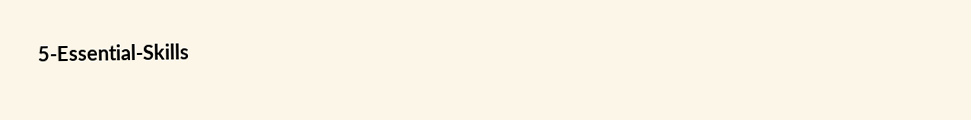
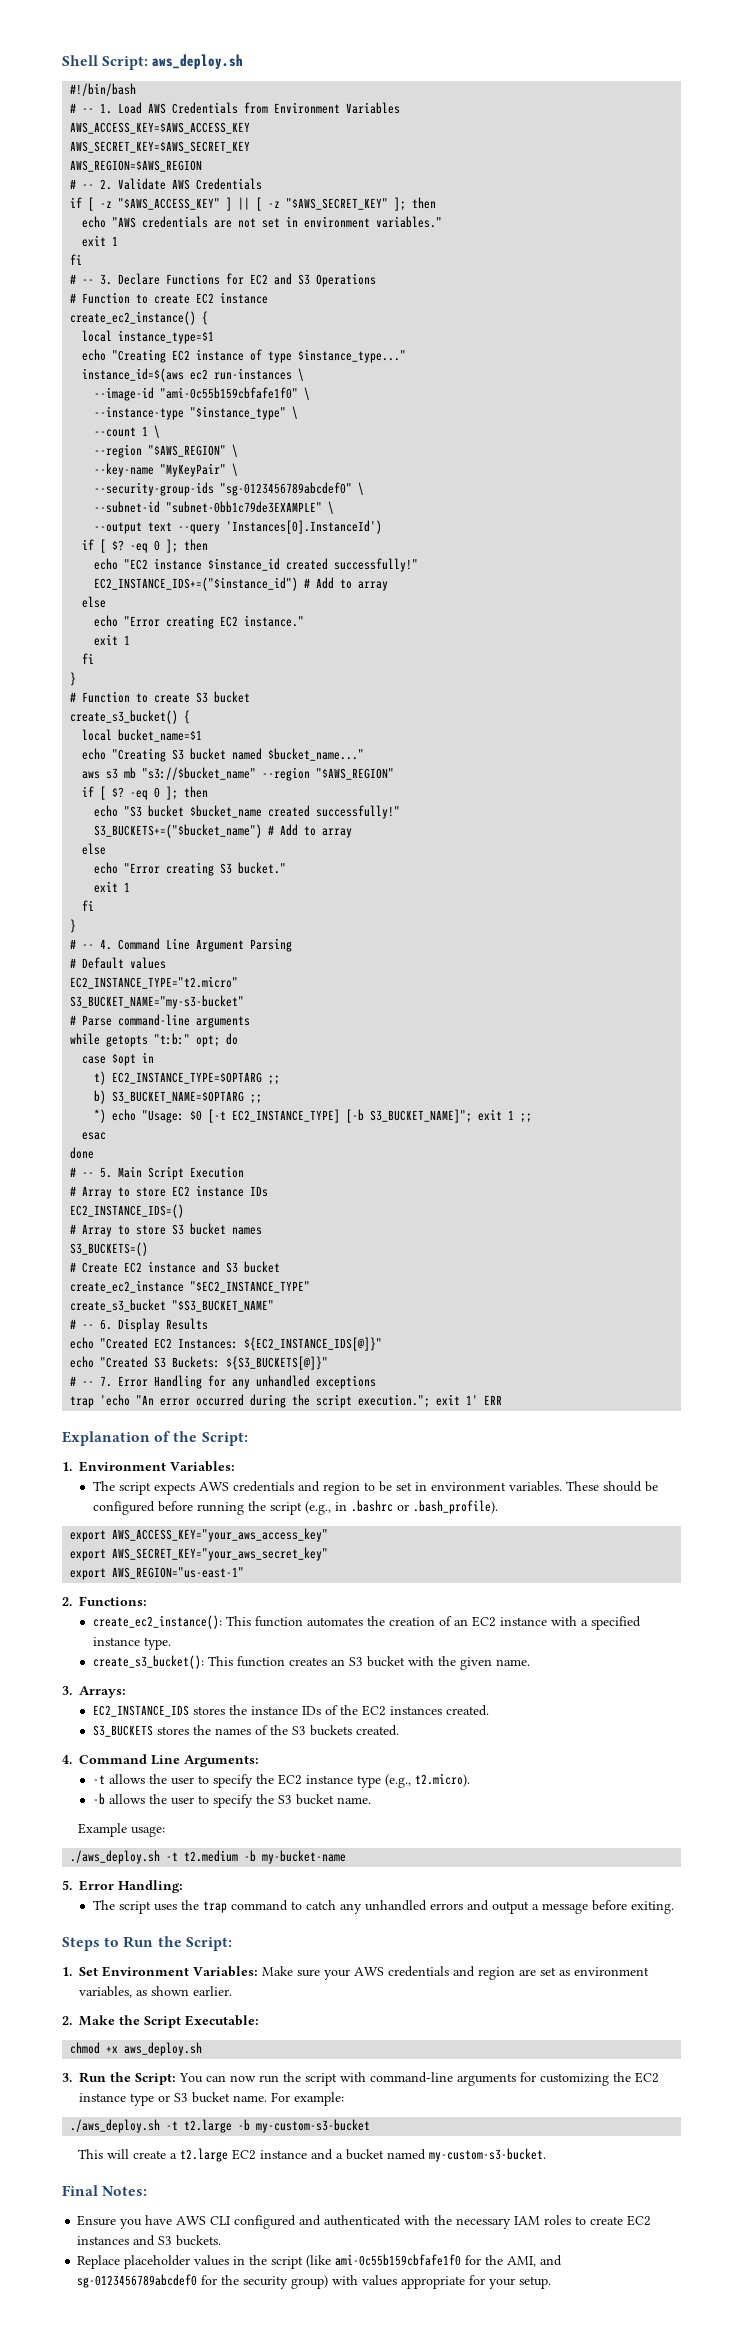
[37,43,189,62] 5-Essential-Skills -> [62,54,244,70] [70,83,137,96] [70,102,401,114] [70,122,251,134] [70,141,251,153] [70,160,203,172] [70,178,263,190] [70,197,437,211] [82,216,443,228] [82,235,119,247] [70,254,83,265] [70,273,377,287] [70,292,269,304] [70,311,209,325] [82,330,215,344] [82,349,407,363] [82,368,305,382] [94,387,311,401] [94,406,299,420] [94,425,161,438] [94,444,239,458] [94,463,239,477] [94,482,365,496] [94,501,335,514] [94,520,383,534] [82,539,209,553] [94,558,419,572] [94,577,389,591] [82,596,107,608] [94,615,305,629] [94,634,131,646] [82,653,95,664] [70,672,77,686] [70,691,251,703] [70,710,191,724] [82,729,203,742] [82,748,365,762] [82,767,395,781] [82,786,209,800] [94,805,401,819] [94,824,353,838] [82,843,107,855] [94,862,287,876] [94,881,131,893] [82,900,95,911] [70,919,77,933] [70,938,293,952] [70,957,167,969] [70,976,239,989] [70,995,245,1009] [70,1014,251,1028] [70,1033,239,1047] [82,1052,155,1066] [94,1071,281,1085] [94,1090,263,1104] [94,1109,533,1123] [82,1132,107,1140] [70,1147,95,1159] [70,1166,245,1180] [70,1185,269,1199] [70,1204,185,1218] [70,1223,263,1237] [70,1242,149,1256] [70,1261,281,1273] [70,1280,311,1293] [70,1299,275,1312] [70,1318,209,1332] [70,1337,383,1351] [70,1356,329,1370] [70,1375,377,1389] [70,1394,503,1408] [62,1431,248,1446] [62,1461,235,1472] [92,1481,658,1495] [92,1500,498,1515] [70,1528,329,1542] [70,1547,329,1561] [70,1567,245,1580] [62,1596,147,1606] [92,1615,641,1630] [92,1637,171,1650] [92,1655,530,1670] [62,1686,126,1698] [92,1705,489,1717] [92,1725,399,1737] [62,1754,259,1767] [92,1773,470,1788] [92,1793,371,1808] [77,1823,165,1837] [70,1850,347,1864] [62,1880,183,1893] [92,1900,674,1914] [62,1936,232,1951] [62,1966,649,1980] [79,1986,232,1998] [62,2015,259,2028] [70,2042,203,2056] [62,2072,659,2086] [79,2092,344,2106] [70,2119,371,2133] [77,2148,546,2162] [62,2185,148,2196] [77,2215,652,2229] [77,2235,222,2246] [77,2254,563,2269] [77,2274,552,2289] Shell Script: aws_deploy.sh // #!/bin/bash // # -- 1. Load AWS Credentials from Environment Variables // AWS_ACCESS_KEY=$AWS_ACCESS_KEY // AWS_SECRET_KEY=$AWS_SECRET_KEY // AWS_REGION=$AWS_REGION // # -- 2. Validate AWS Credentials // if [ -z "$AWS_ACCESS_KEY" ] || [ -z "$AWS_SECRET_KEY" ]; then // echo "AWS credentials are not set in environment variables." // exit 1 // fi // # -- 3. Declare Functions for EC2 and S3 Operations // # Function to create EC2 instance // create_ec2_instance() { // local instance_type=$1 // echo "Creating EC2 instance of type $instance_type..." // instance_id=$(aws ec2 run-instances \ // --image-id "ami-0c55b159cbfafe1f0" \ // --instance-type "$instance_type" \ // --count 1 \ // --region "$AWS_REGION" \ // --key-name "MyKeyPair" \ // --security-group-ids "sg-0123456789abcdef0" \ // --subnet-id "subnet-0bb1c79de3EXAMPLE" \ // --output text --query 'Instances[0].InstanceId') // if [ $? -eq 0 ]; then // echo "EC2 instance $instance_id created successfully!" // EC2_INSTANCE_IDS+=("$instance_id") # Add to array // else // echo "Error creating EC2 instance." // exit 1 // fi // } // # Function to create S3 bucket // create_s3_bucket() { // local bucket_name=$1 // echo "Creating S3 bucket named $bucket_name..." // aws s3 mb "s3://$bucket_name" --region "$AWS_REGION" // if [ $? -eq 0 ]; then // echo "S3 bucket $bucket_name created successfully!" // S3_BUCKETS+=("$bucket_name") # Add to array // else // echo "Error creating S3 bucket." // exit 1 // fi // } // # -- 4. Command Line Argument Parsing // # Default values // EC2_INSTANCE_TYPE="t2.micro" // S3_BUCKET_NAME="my-s3-bucket" // # Parse command-line arguments // while getopts "t:b:" opt; do // case $opt in // t) EC2_INSTANCE_TYPE=$OPTARG ;; // b) S3_BUCKET_NAME=$OPTARG ;; // *) echo "Usage: $0 [-t EC2_INSTANCE_TYPE] [-b S3_BUCKET_NAME]"; exit 1 ;; // esac // done // # -- 5. Main Script Execution // # Array to store EC2 instance IDs // EC2_INSTANCE_IDS=() // # Array to store S3 bucket names // S3_BUCKETS=() // # Create EC2 instance and S3 bucket // create_ec2_instance "$EC2_INSTANCE_TYPE" // create_s3_bucket "$S3_BUCKET_NAME" // # -- 6. Display Results // echo "Created EC2 Instances: ${EC2_INSTANCE_IDS[@]}" // echo "Created S3 Buckets: ${S3_BUCKETS[@]}" // # -- 7. Error Handling for any unhandled exceptions // trap 'echo "An error occurred during the script execution."; exit 1' ERR // Explanation of the Script: // 1. Environment Variables: // The script expects AWS credentials and region to be set in environment variables. These should be configured before running the script (e.g., in .bashrc or .bash_profile). // export AWS_ACCESS_KEY="your_aws_access_key" // export AWS_SECRET_KEY="your_aws_secret_key" // export AWS_REGION="us-east-1" // 2. Functions: // create_ec2_instance(): This function automates the creation of an EC2 instance with a specified instance type. // create_s3_bucket(): This function creates an S3 bucket with the given name. // 3. Arrays: // EC2_INSTANCE_IDS stores the instance IDs of the EC2 instances created. // S3_BUCKETS stores the names of the S3 buckets created. // 4. Command Line Arguments: // -t allows the user to specify the EC2 instance type (e.g., t2.micro). // -b allows the user to specify the S3 bucket name. // Example usage: // ./aws_deploy.sh -t t2.medium -b my-bucket-name // 5. Error Handling: // The script uses the trap command to catch any unhandled errors and output a message before exiting. // Steps to Run the Script: // 1. Set Environment Variables: Make sure your AWS credentials and region are set as environment variables, as shown earlier. // 2. Make the Script Executable: // chmod +x aws_deploy.sh // 3. Run the Script: You can now run the script with command-line arguments for customizing the EC2 instance type or S3 bucket name. For example: // ./aws_deploy.sh -t t2.large -b my-custom-s3-bucket // This will create a t2.large EC2 instance and a bucket named my-custom-s3-bucket. // Final Notes: // Ensure you have AWS CLI configured and authenticated with the necessary IAM roles to create EC2 instances and S3 buckets. // Replace placeholder values in the script (like ami-0c55b159cbfafe1f0 for the AMI, and sg-0123456789abcdef0 for the security group) with values appropriate for your setup.

